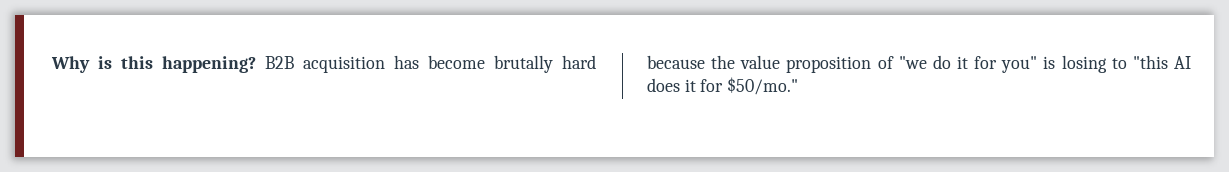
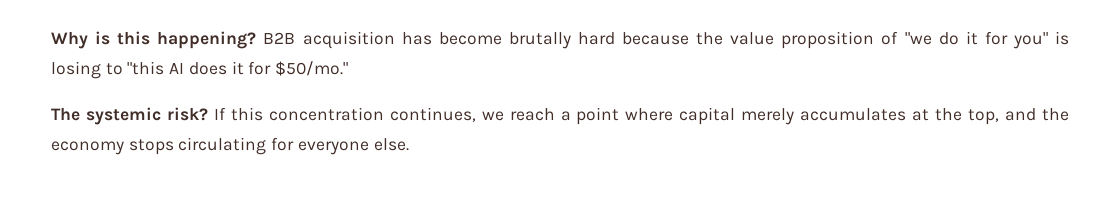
(799, 86) none -> [51,107,1069,125] [51,137,409,155] // The systemic risk? If this concentration continues, we reach a point where capital merely accumulates at the top, and the economy stops circulating for everyone else.

